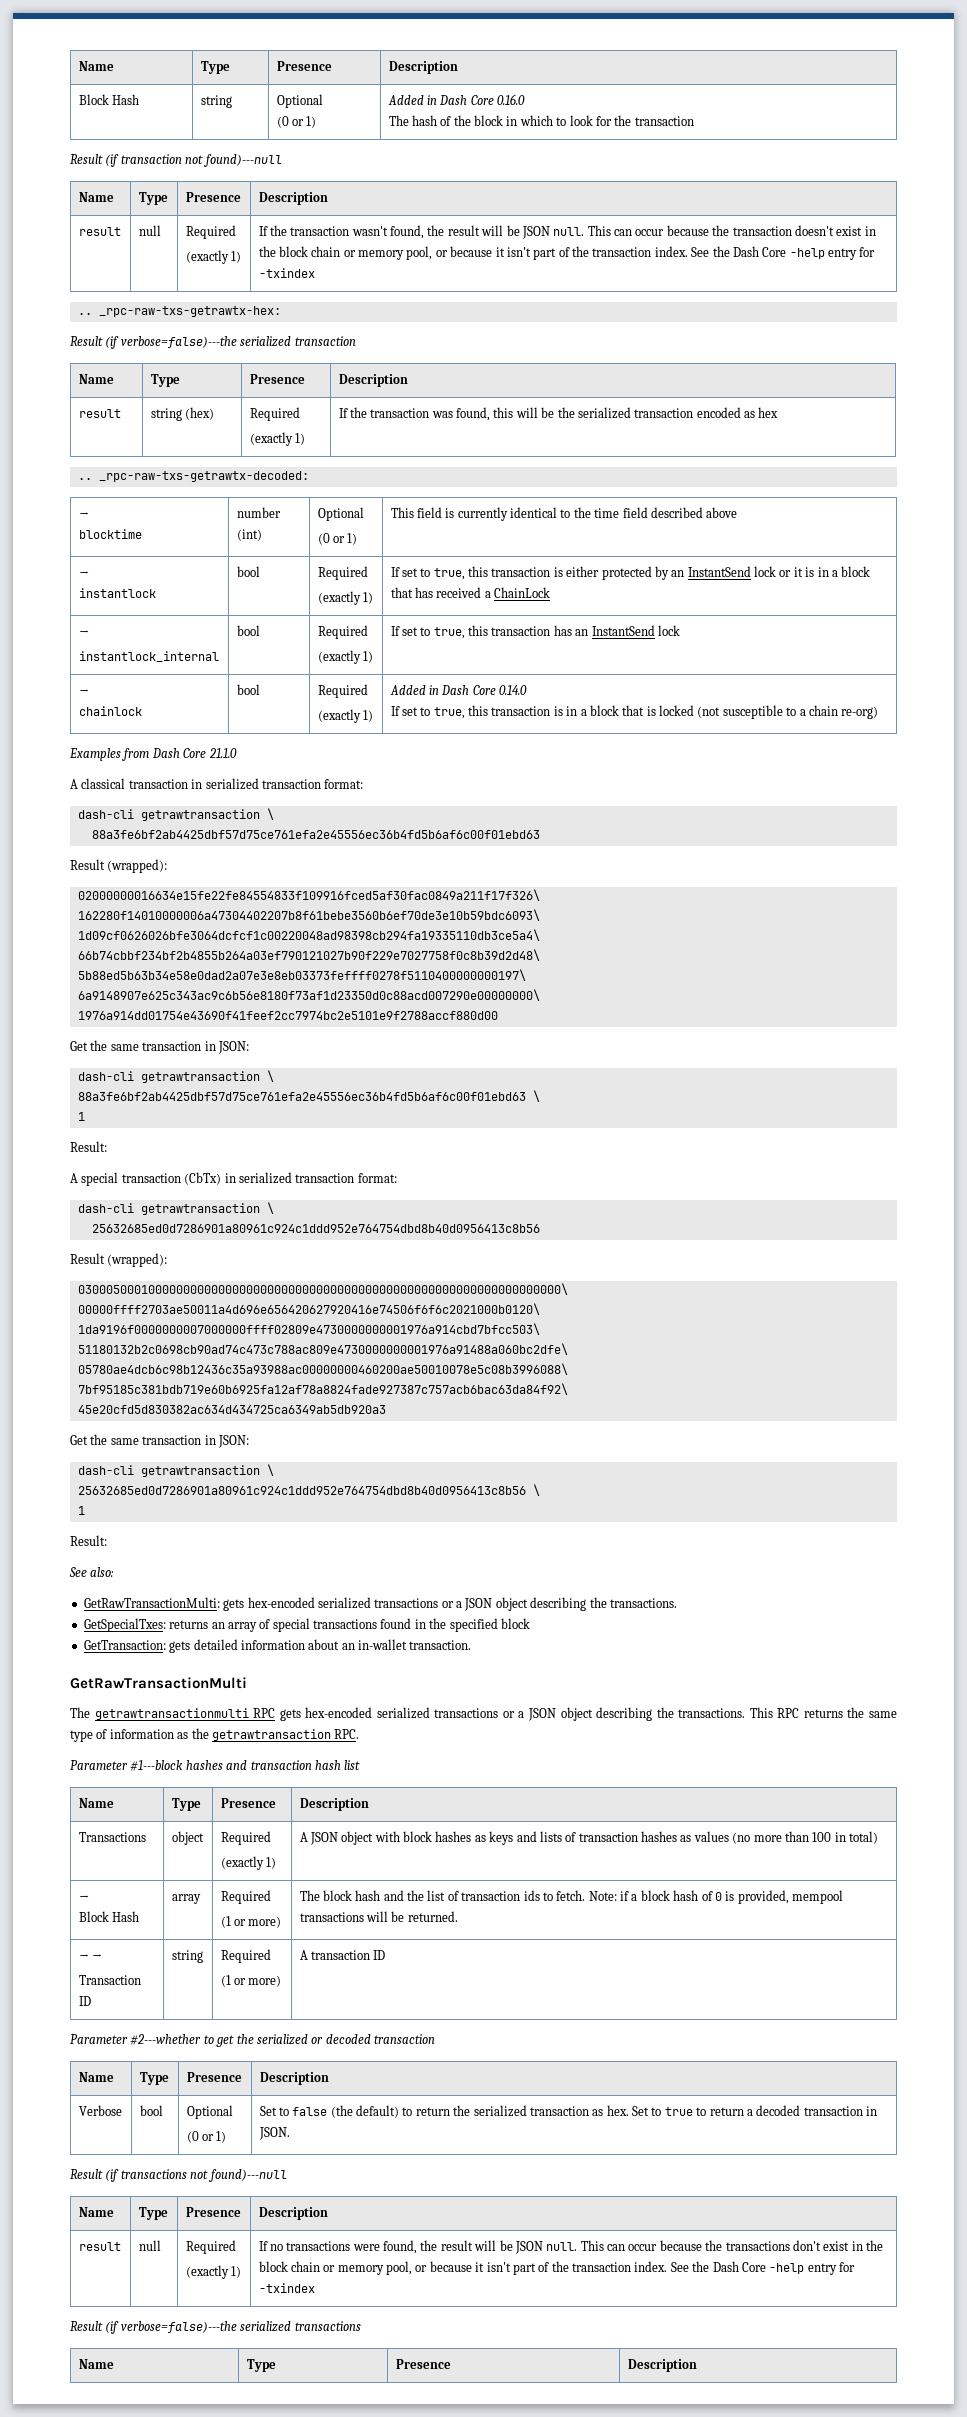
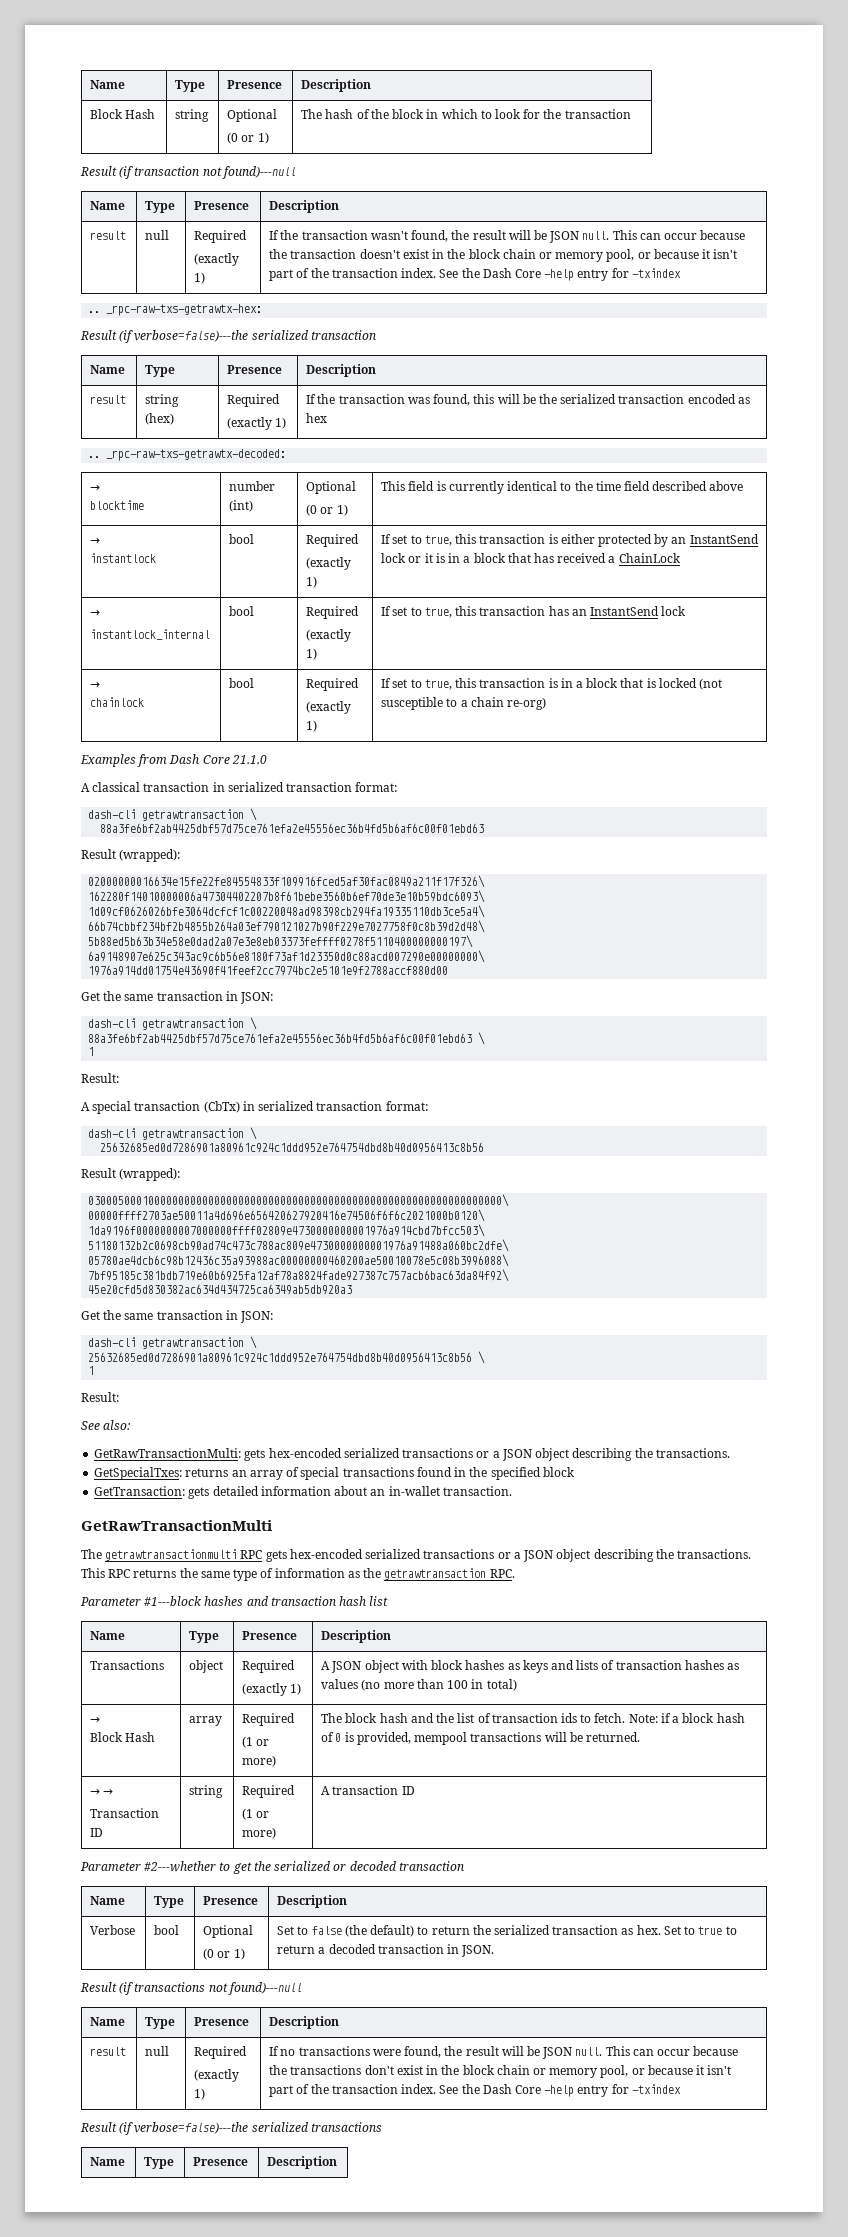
[387,94,526,105] Added in Dash Core 0.16.0 // -> (269, 138) none
[389,685,528,695] Added in Dash Core 0.14.0 // -> (318, 726) none

